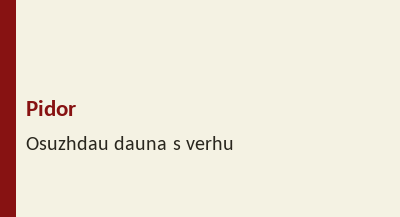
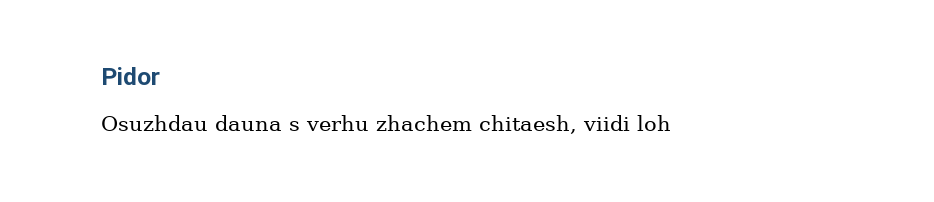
(235, 143) none -> [376,115,671,134] zhachem chitaesh, viidi loh

